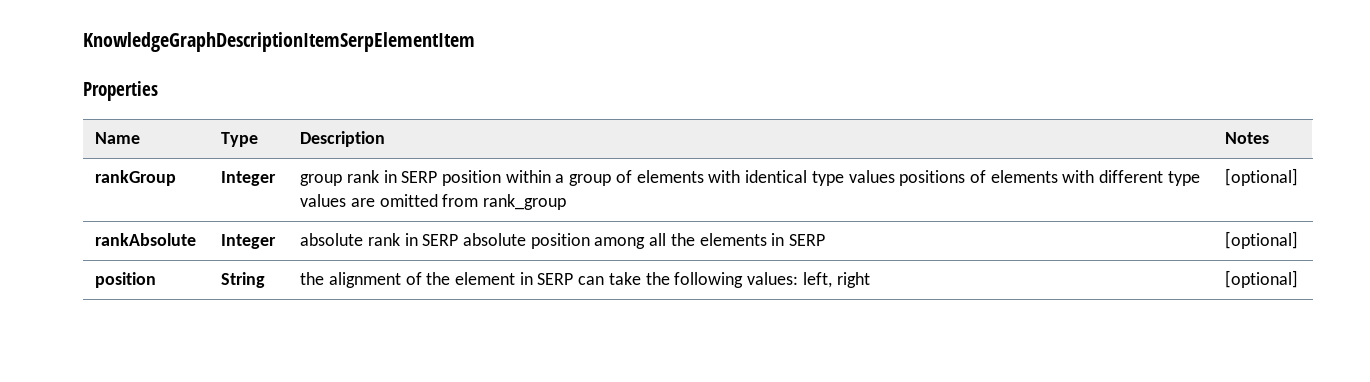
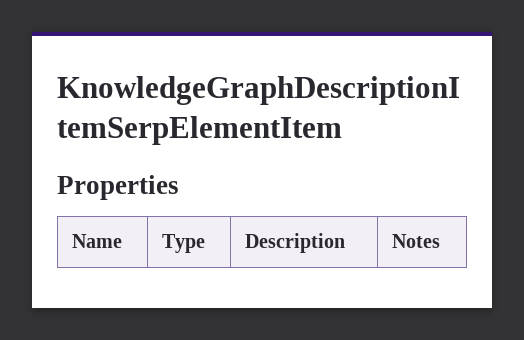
[95,170,177,186] [221,171,277,186] [300,170,1200,186] [300,194,567,210] [1225,168,1299,186] [95,233,197,246] [221,234,277,249] [300,233,826,249] [1225,231,1299,249] [95,272,157,288] [221,272,266,288] [300,272,870,288] [1225,270,1299,288] // rankGroup | Integer | group rank in SERP position within a group of elements with identical type values positions of elements with different type values are omitted from rank_group | [optional] // rankAbsolute | Integer | absolute rank in SERP absolute position among all the elements in SERP | [optional] // position | String | the alignment of the element in SERP can take the following values: left, right | [optional] -> (441, 241) none

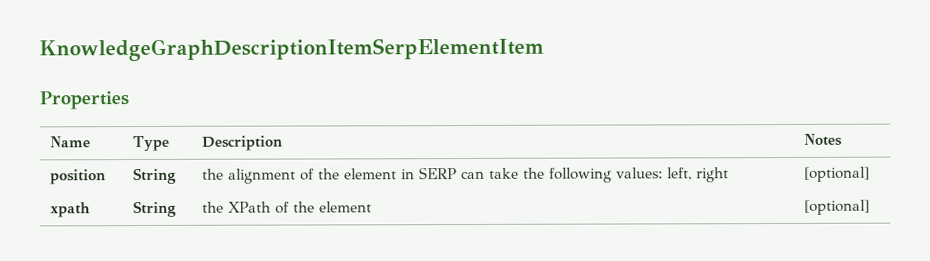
(441, 241) none -> [50,169,107,185] [133,167,178,185] [202,167,730,184] [804,166,871,182] [50,202,92,218] [133,200,178,218] [202,201,373,214] [804,199,871,215] // position | String | the alignment of the element in SERP can take the following values: left, right | [optional] // xpath | String | the XPath of the element | [optional]

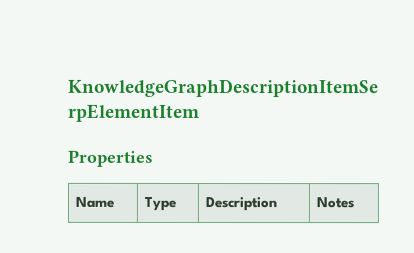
[50,169,107,185] [133,167,178,185] [202,167,730,184] [804,166,871,182] [50,202,92,218] [133,200,178,218] [202,201,373,214] [804,199,871,215] // position | String | the alignment of the element in SERP can take the following values: left, right | [optional] // xpath | String | the XPath of the element | [optional] -> (354, 203) none

